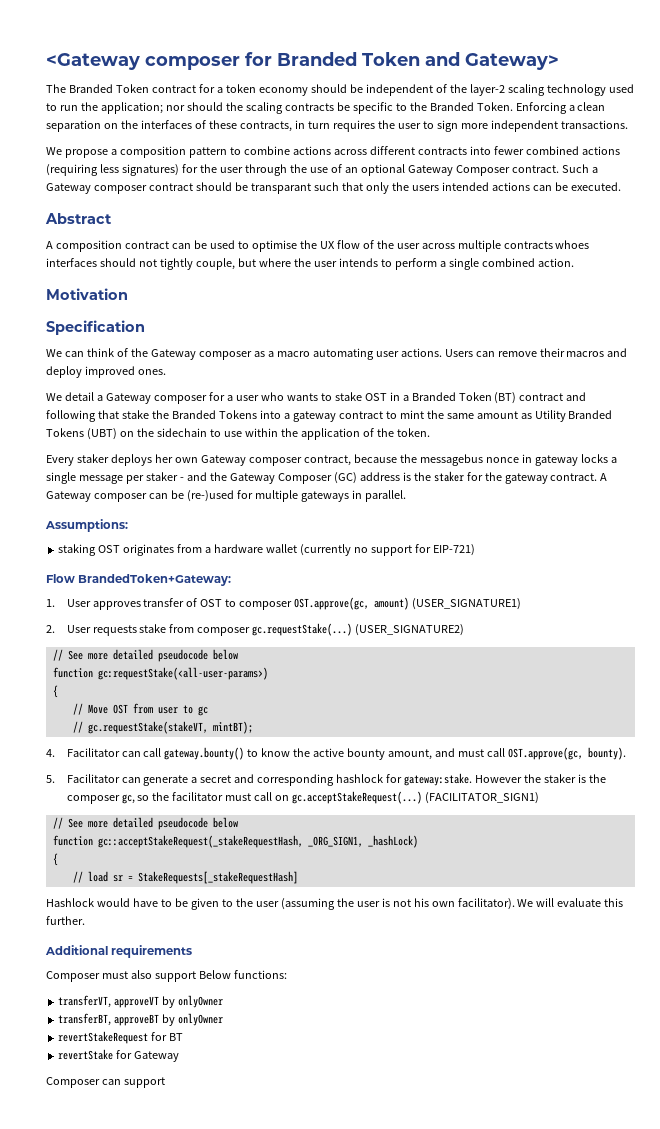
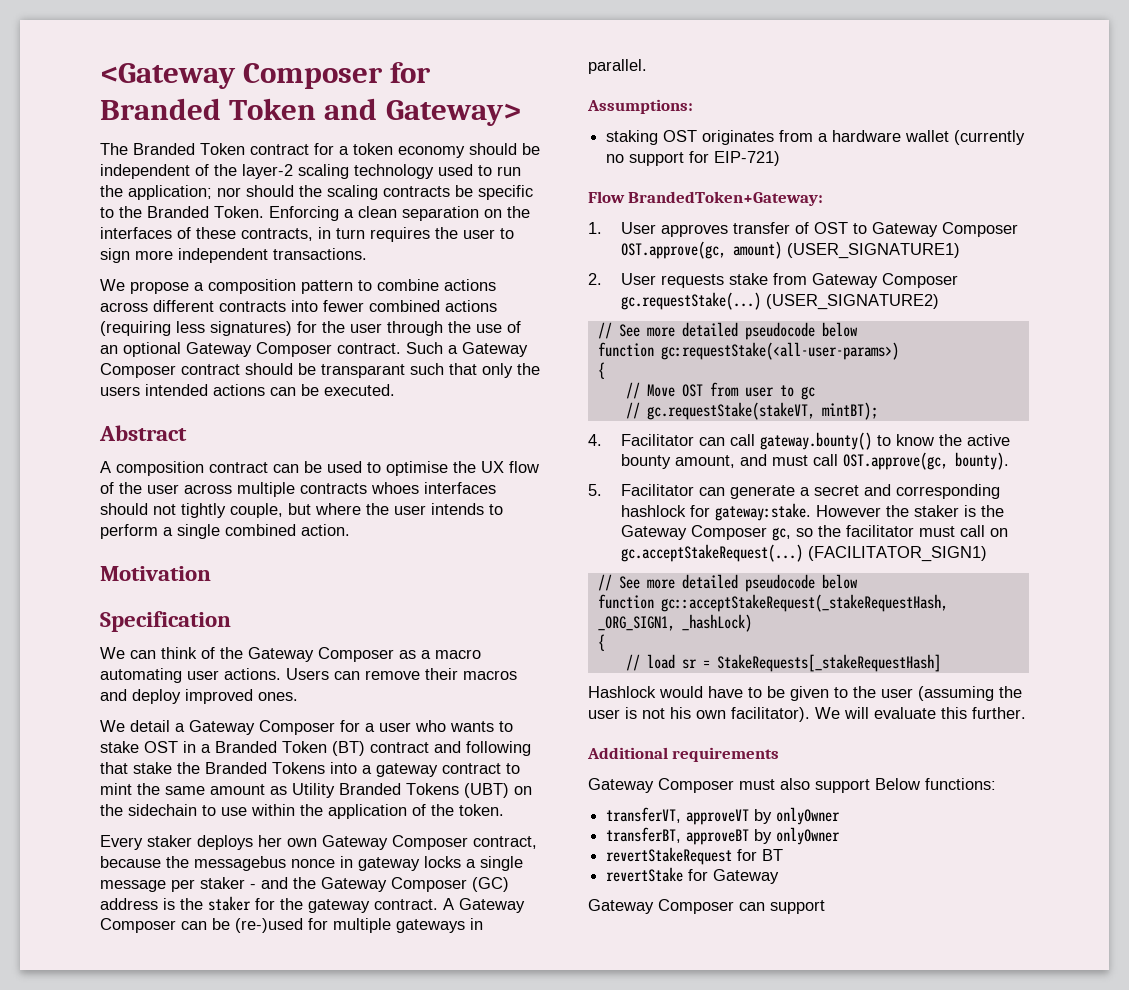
[145,56,240,70] composer -> [243,63,384,89] Composer
[93,185,147,194] composer -> [100,363,176,378] Composer
[198,351,252,360] composer -> [318,647,394,662] Composer
[153,395,207,404] composer -> [259,720,335,735] Composer
[248,457,302,466] composer -> [392,835,468,850] Composer
[93,493,147,502] composer -> [100,918,176,933] Composer
[239,601,293,610] composer -> [871,222,1018,237] Gateway Composer
[197,627,251,636] composer -> [811,273,958,288] Gateway Composer
[66,795,120,804] composer -> [620,525,767,540] Gateway Composer
(193, 951) none -> [588,778,654,793] Gateway
(180, 1056) none -> [588,899,654,914] Gateway

